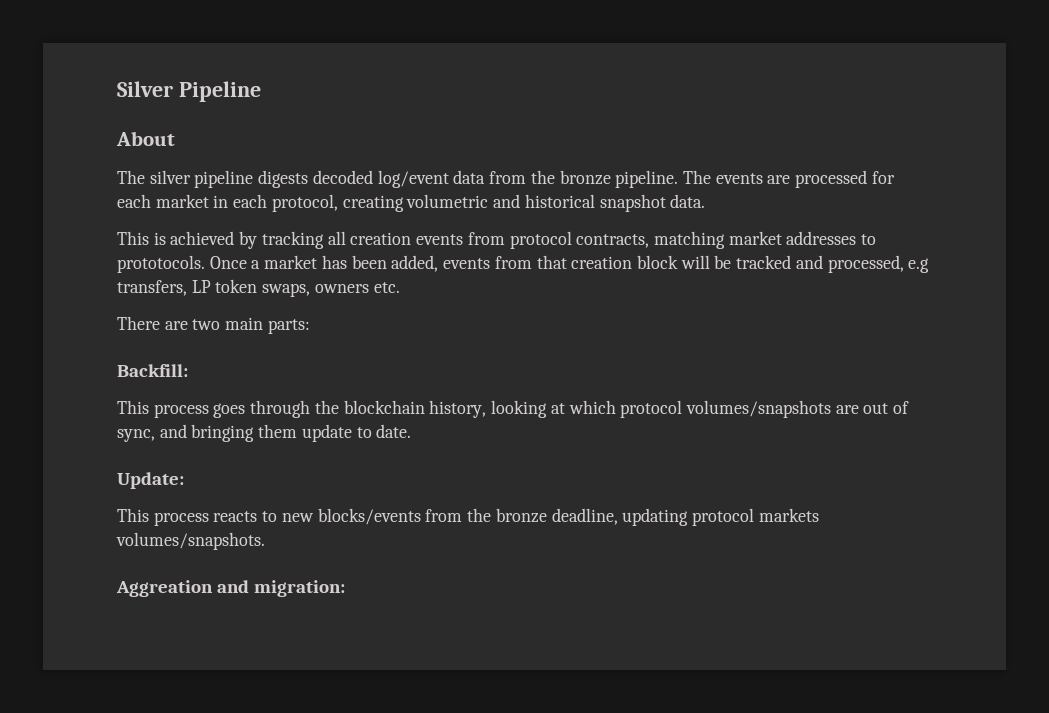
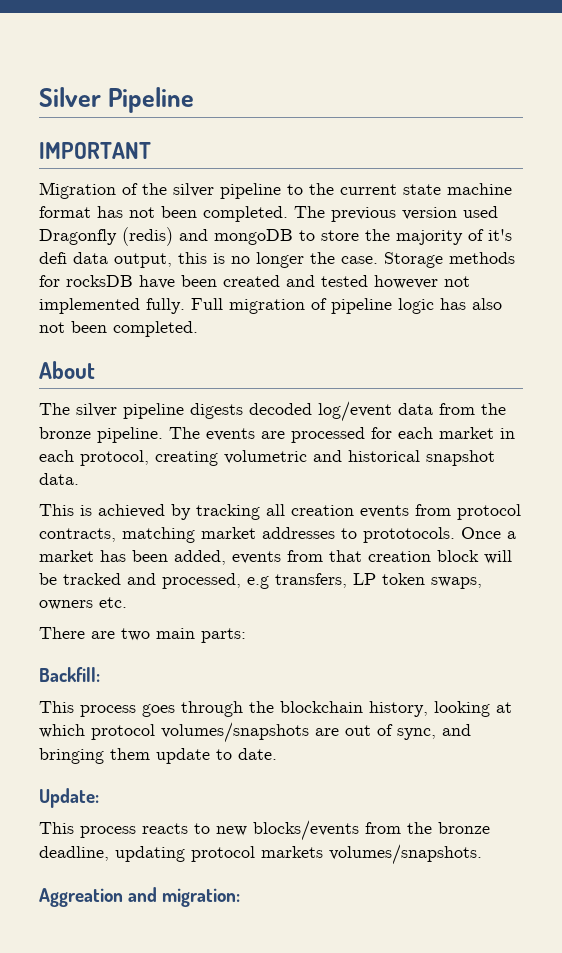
(261, 91) none -> [39,142,151,159] [39,182,512,199] [39,206,498,222] [39,227,512,246] [39,252,515,268] [39,275,470,289] [39,298,502,314] [39,321,198,337] // IMPORTANT // Migration of the silver pipeline to the current state machine format has not been completed. The previous version used Dragonfly (redis) and mongoDB to store the majority of it's defi data output, this is no longer the case. Storage methods for rocksDB have been created and tested however not implemented fully. Full migration of pipeline logic has also not been completed.

